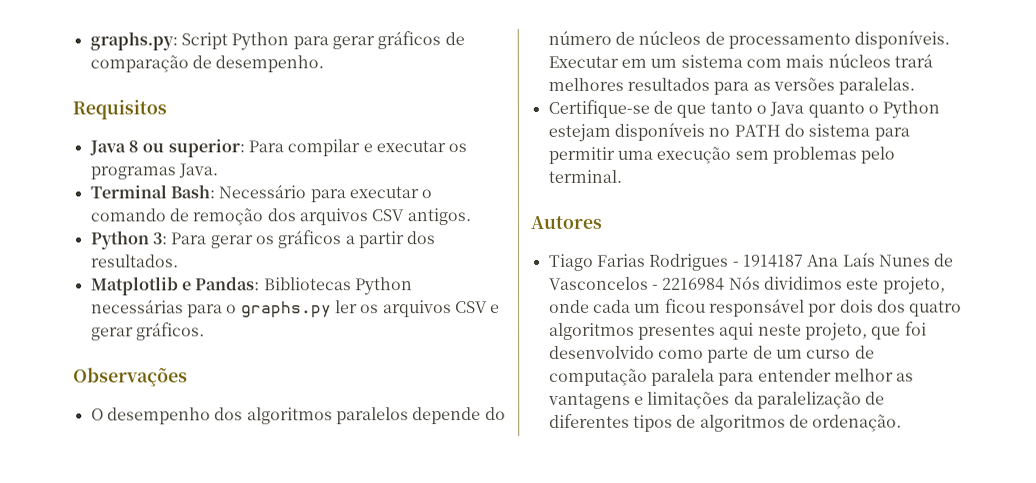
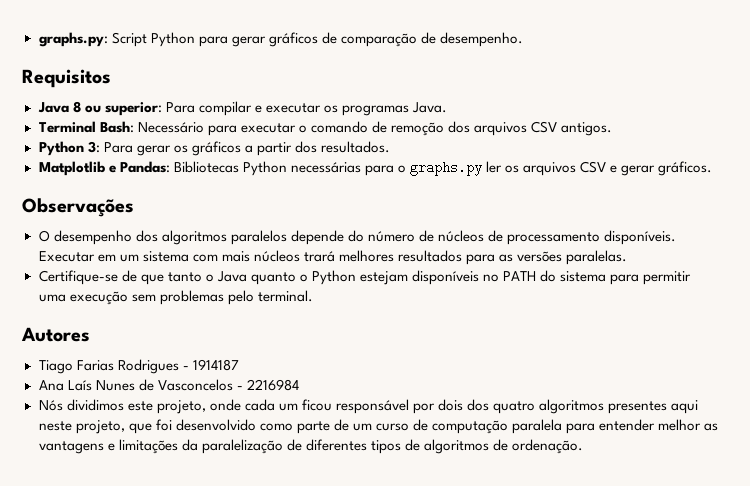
(804, 261) none -> (239, 365) //
(726, 284) none -> (299, 385) //

